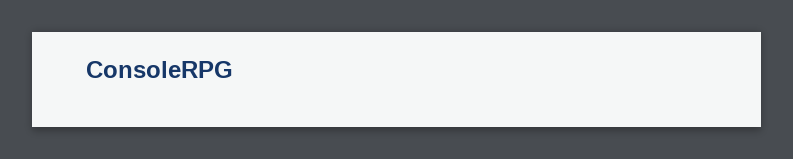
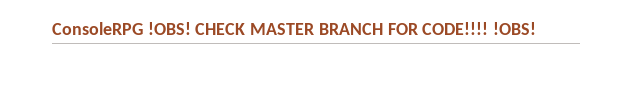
(233, 69) none -> [147,22,537,35] !OBS! CHECK MASTER BRANCH FOR CODE!!!! !OBS!

